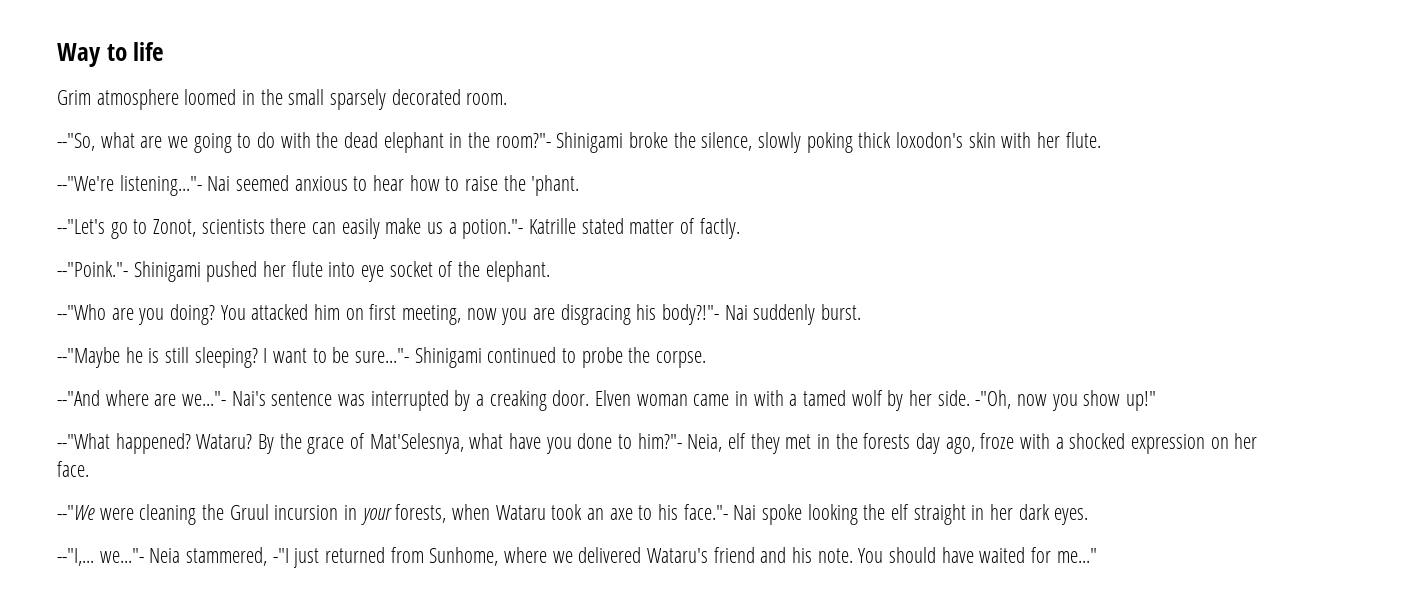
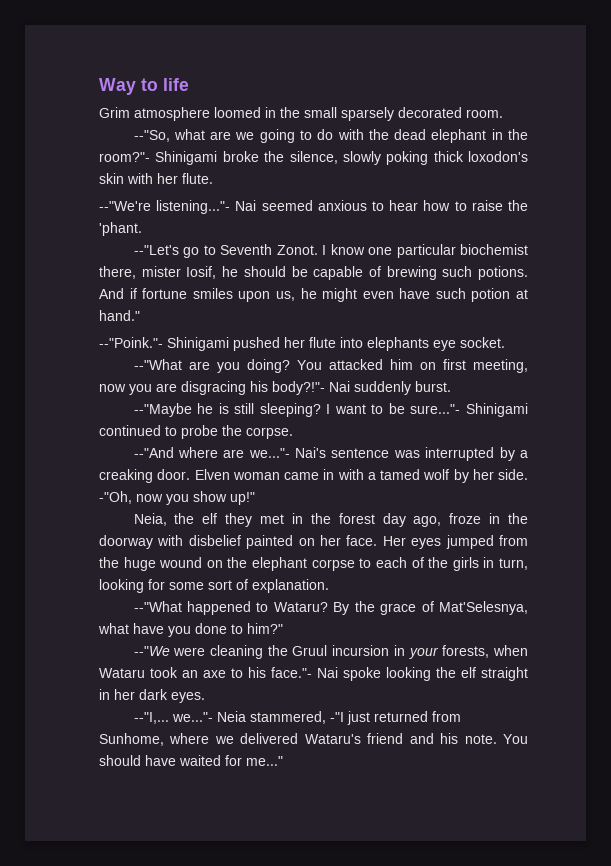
[152,218,740,239] Zonot, scientists there can easily make us a potion."- Katrille stated matter of factly. -> [220,244,528,258] [99,266,528,280] [99,288,528,302] [99,310,140,321] Seventh Zonot. I know one particular biochemist there, mister Iosif, he should be capable of brewing such potions. And if fortune smiles upon us, he might even have such potion at hand."
[361,261,550,282] [57,304,106,320] eye socket of the elephant. // --"Who -> [367,337,505,351] [133,359,182,370] elephants eye socket. // --"What
[57,433,191,454] // --"What happened? -> [133,513,528,527] [99,535,528,549] [99,557,529,571] [99,579,329,593] [133,601,269,615] // Neia, the elf they met in the forest day ago, froze in the doorway with disbelief painted on her face. Her eyes jumped from the huge wound on the elephant corpse to each of the girls in turn, looking for some sort of explanation. // --"What happened to
[637,433,1258,454] [57,461,89,477] him?"- Neia, elf they met in the forests day ago, froze with a shocked expression on her face. -> [247,623,283,634] him?"

